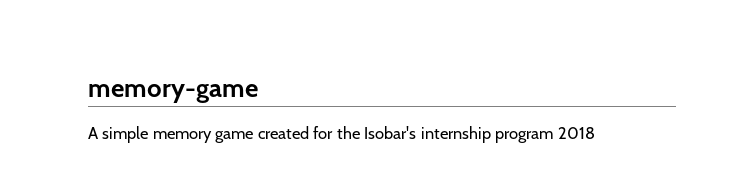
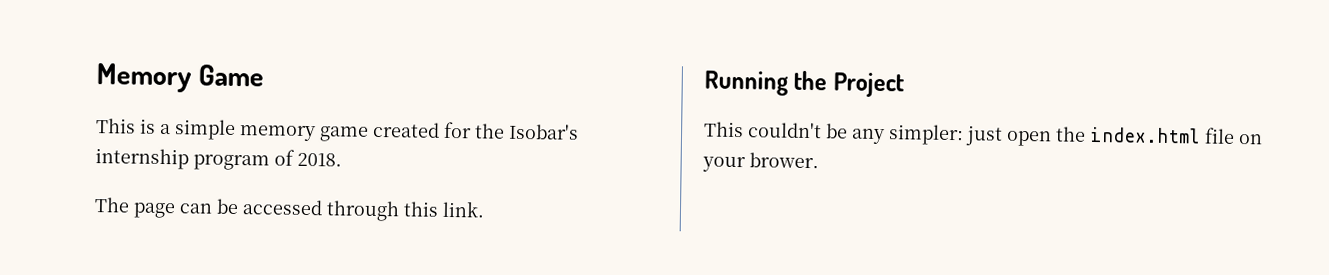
[88,84,258,103] [88,127,99,139] memory-game // A -> [96,63,264,93] [96,118,171,135] Memory Game // This is a
[557,127,595,139] 2018 -> [274,149,342,167] [94,197,485,222] [704,70,904,98] [704,121,1263,147] [702,152,819,173] of 2018. // The page can be accessed through this link. // Running the Project // This couldn't be any simpler: just open the index.html file on your brower.

